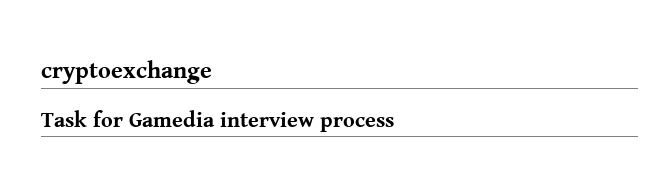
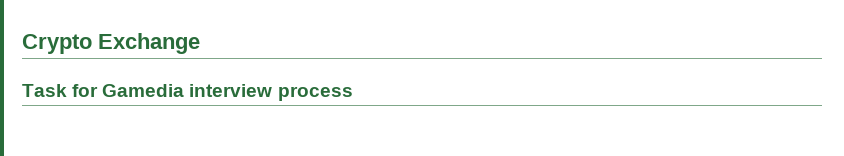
[41,60,212,84] cryptoexchange -> [22,33,200,54] Crypto Exchange

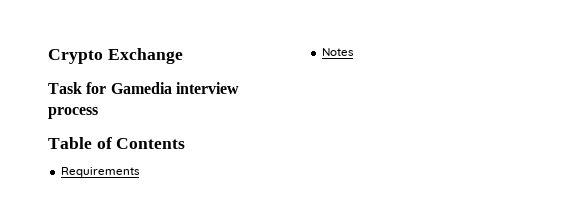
(353, 93) none -> [48,137,186,149] [60,167,140,177] [321,48,354,56] // Table of Contents // Requirements // Notes

